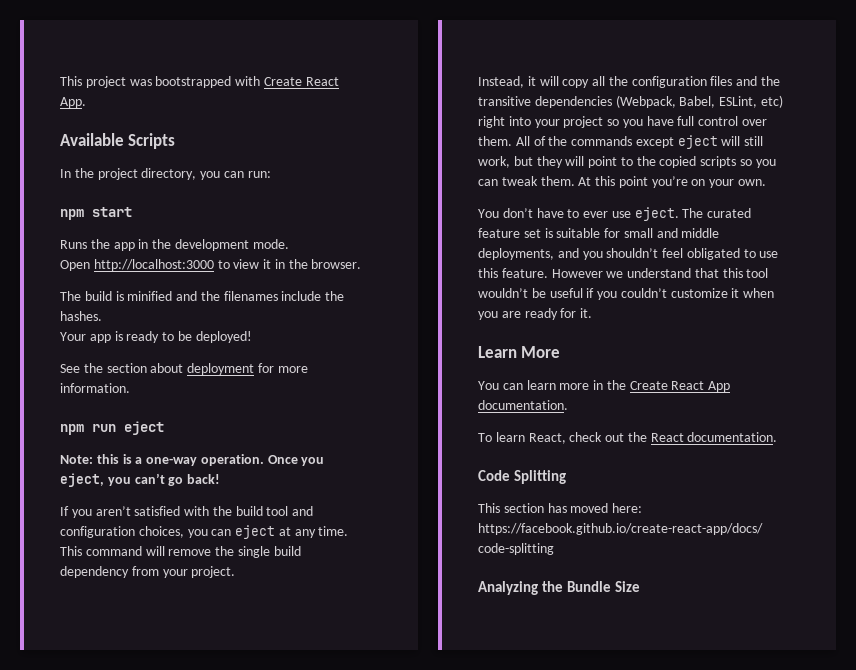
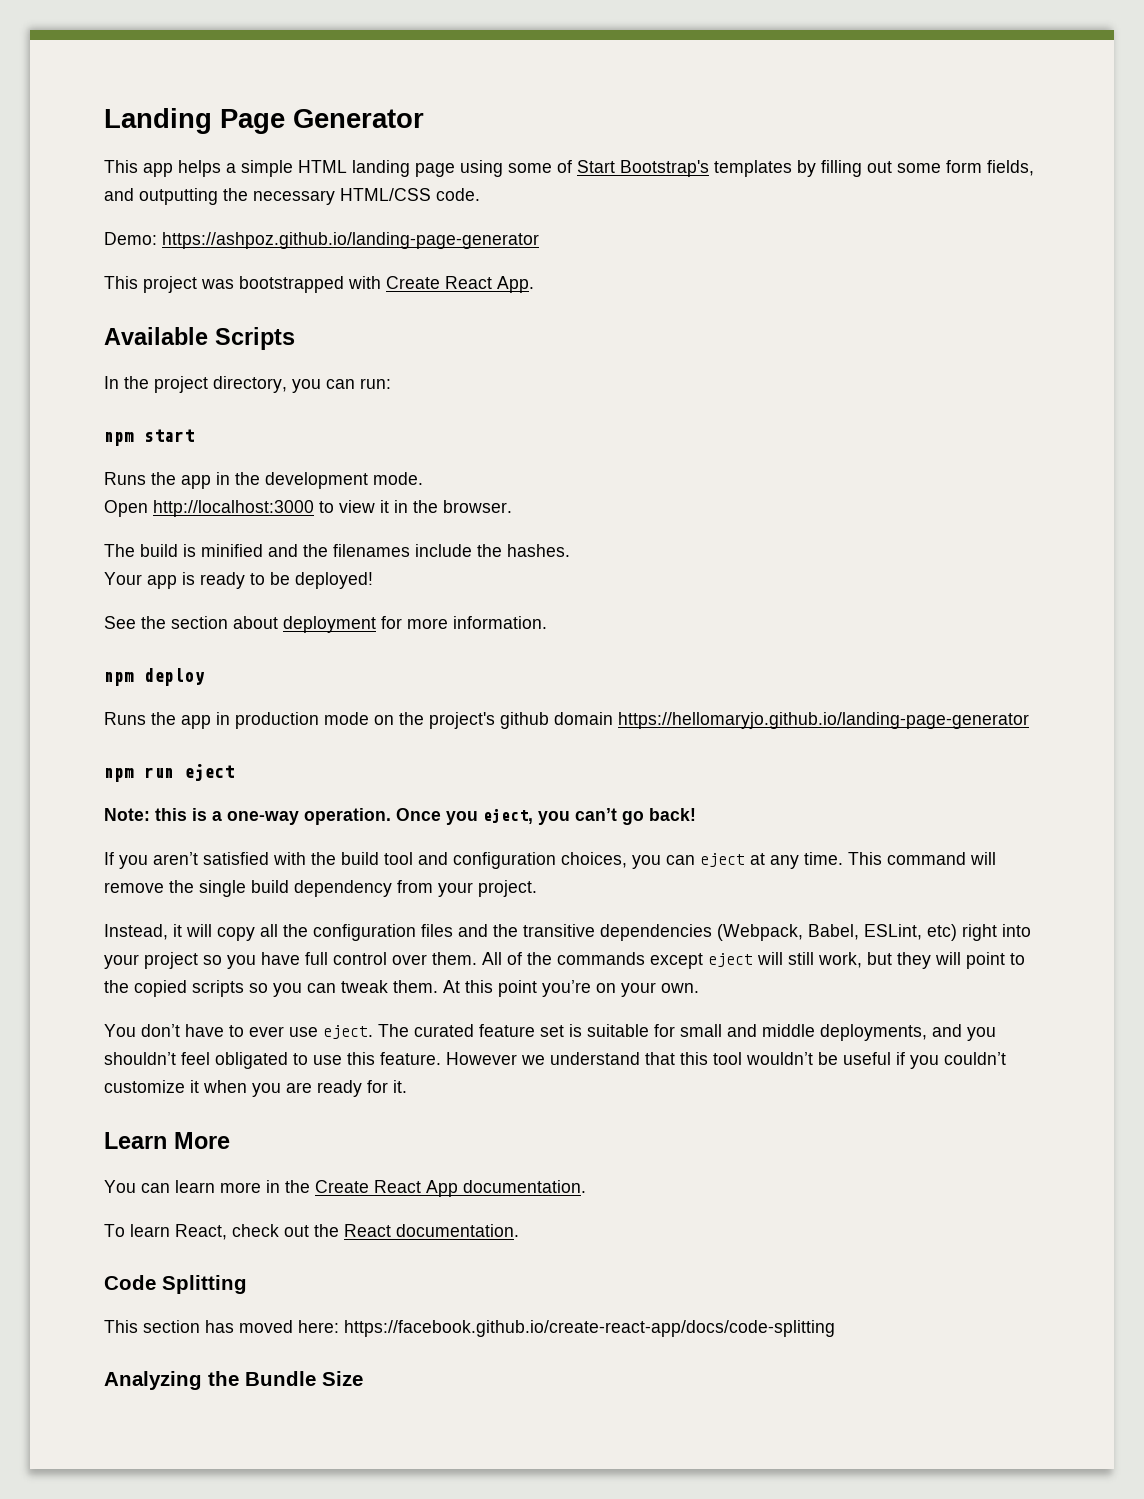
(60, 81) none -> [104,108,424,134] [104,160,1034,177] [104,188,480,205] [104,232,539,249] Landing Page Generator // This app helps a simple HTML landing page using some of Start Bootstrap's templates by filling out some form fields, and outputting the necessary HTML/CSS code. // Demo: https://ashpoz.github.io/landing-page-generator //
(130, 388) none -> [104,668,205,686] [104,712,1029,729] // npm deploy // Runs the app in production mode on the project's github domain https://hellomaryjo.github.io/landing-page-generator

